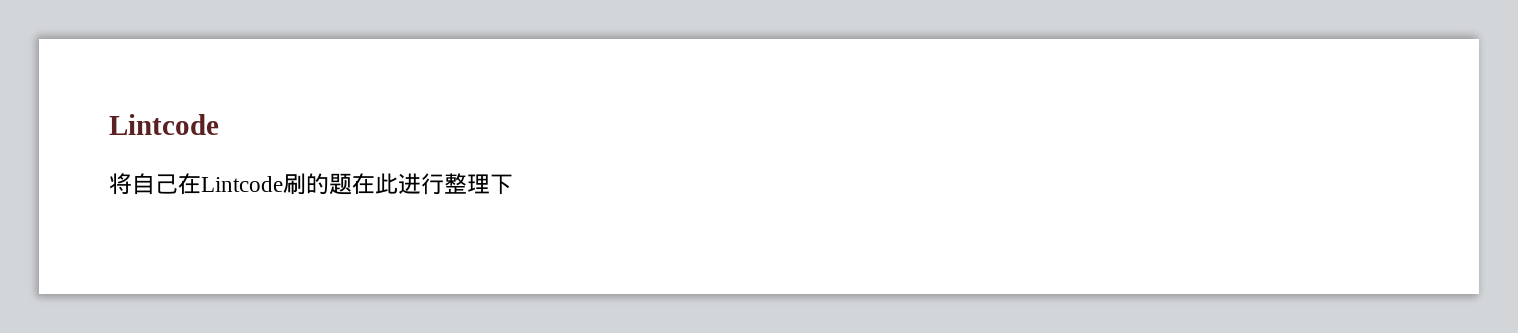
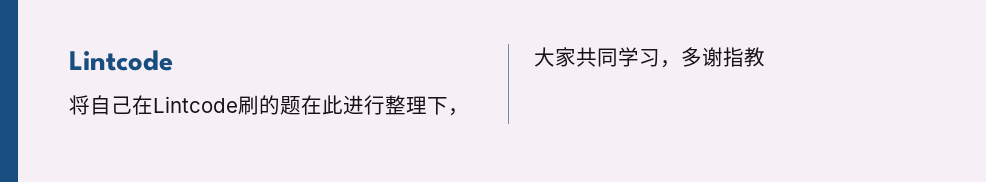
(513, 184) none -> [448,108,469,116] [534,47,765,68] ，大家共同学习，多谢指教

